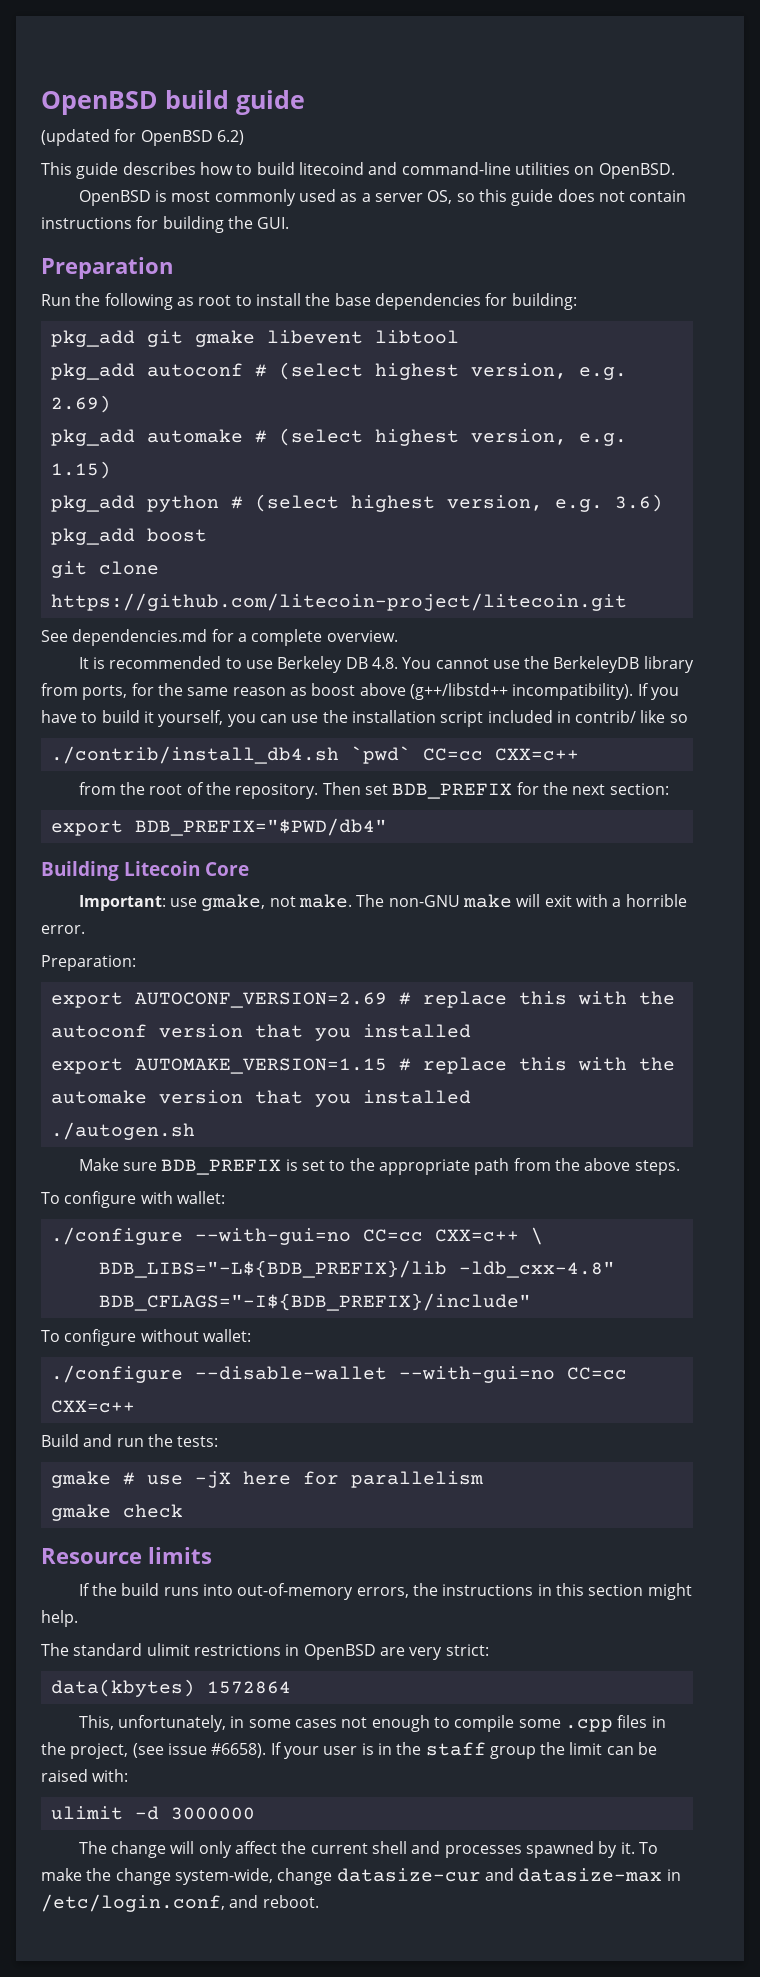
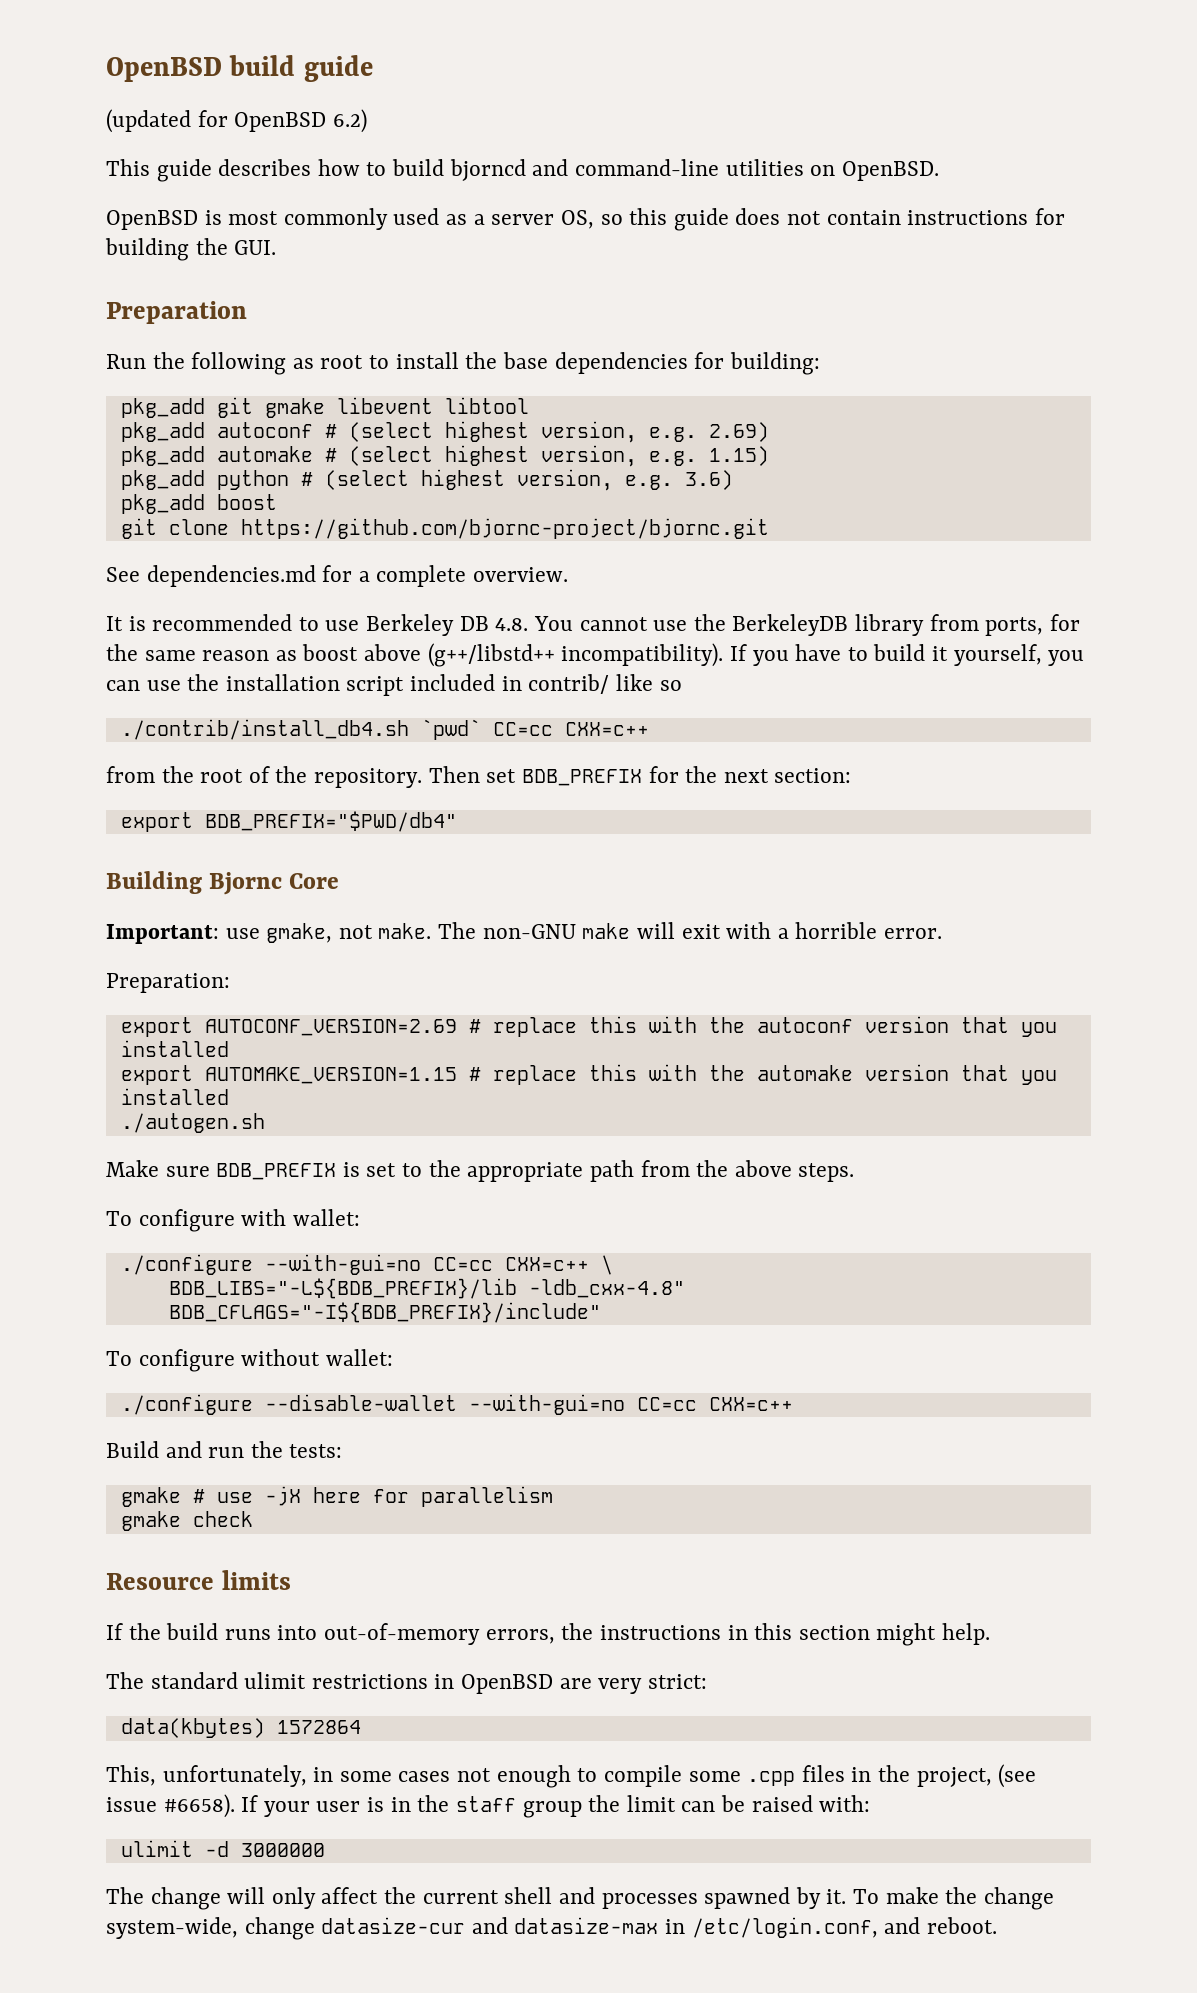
[298,162,364,175] litecoind -> [449,159,526,181] bjorncd
[50,593,627,611] https://github.com/litecoin-project/litecoin.git -> [240,518,769,539] https://github.com/bjornc-project/bjornc.git
[124,861,200,876] Litecoin -> [209,872,283,895] Bjornc

